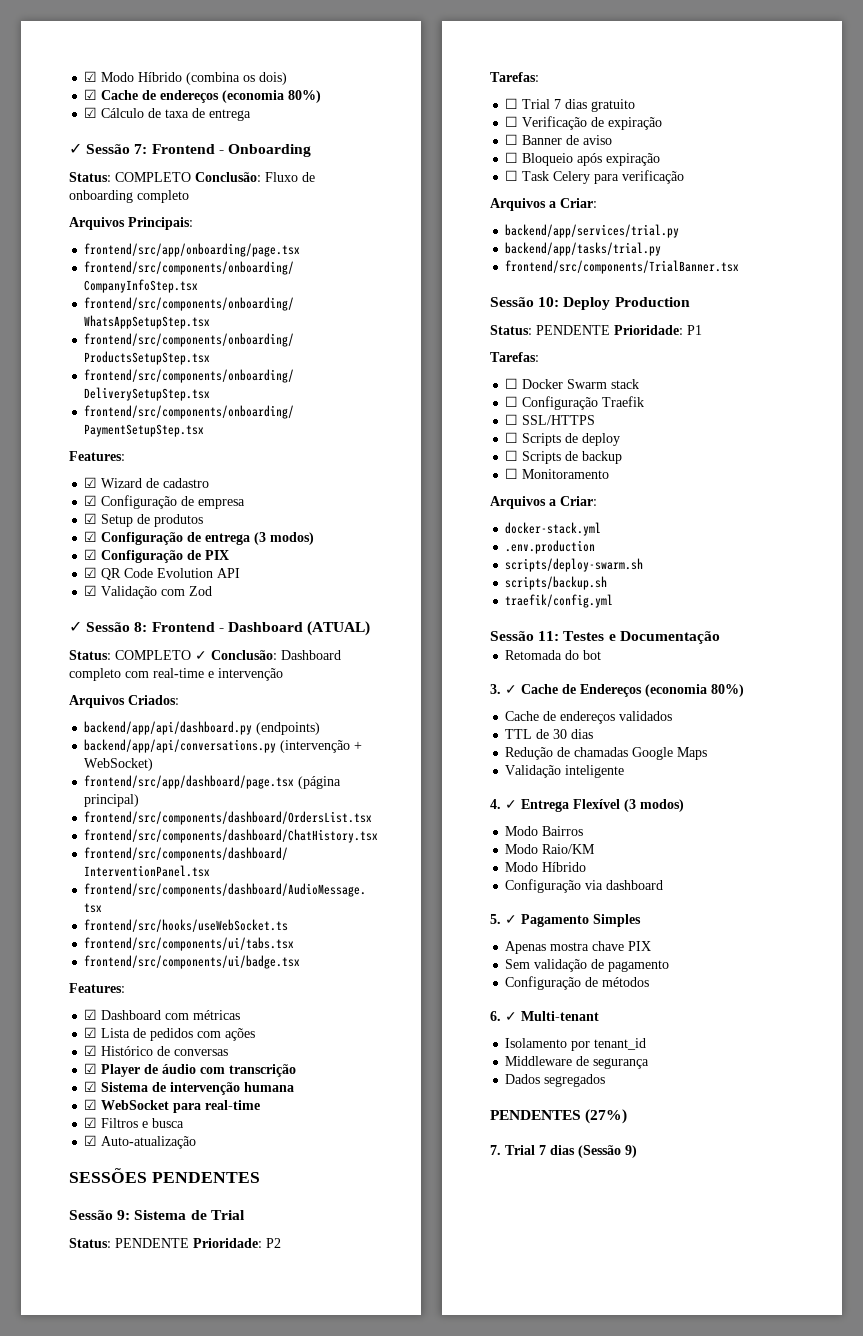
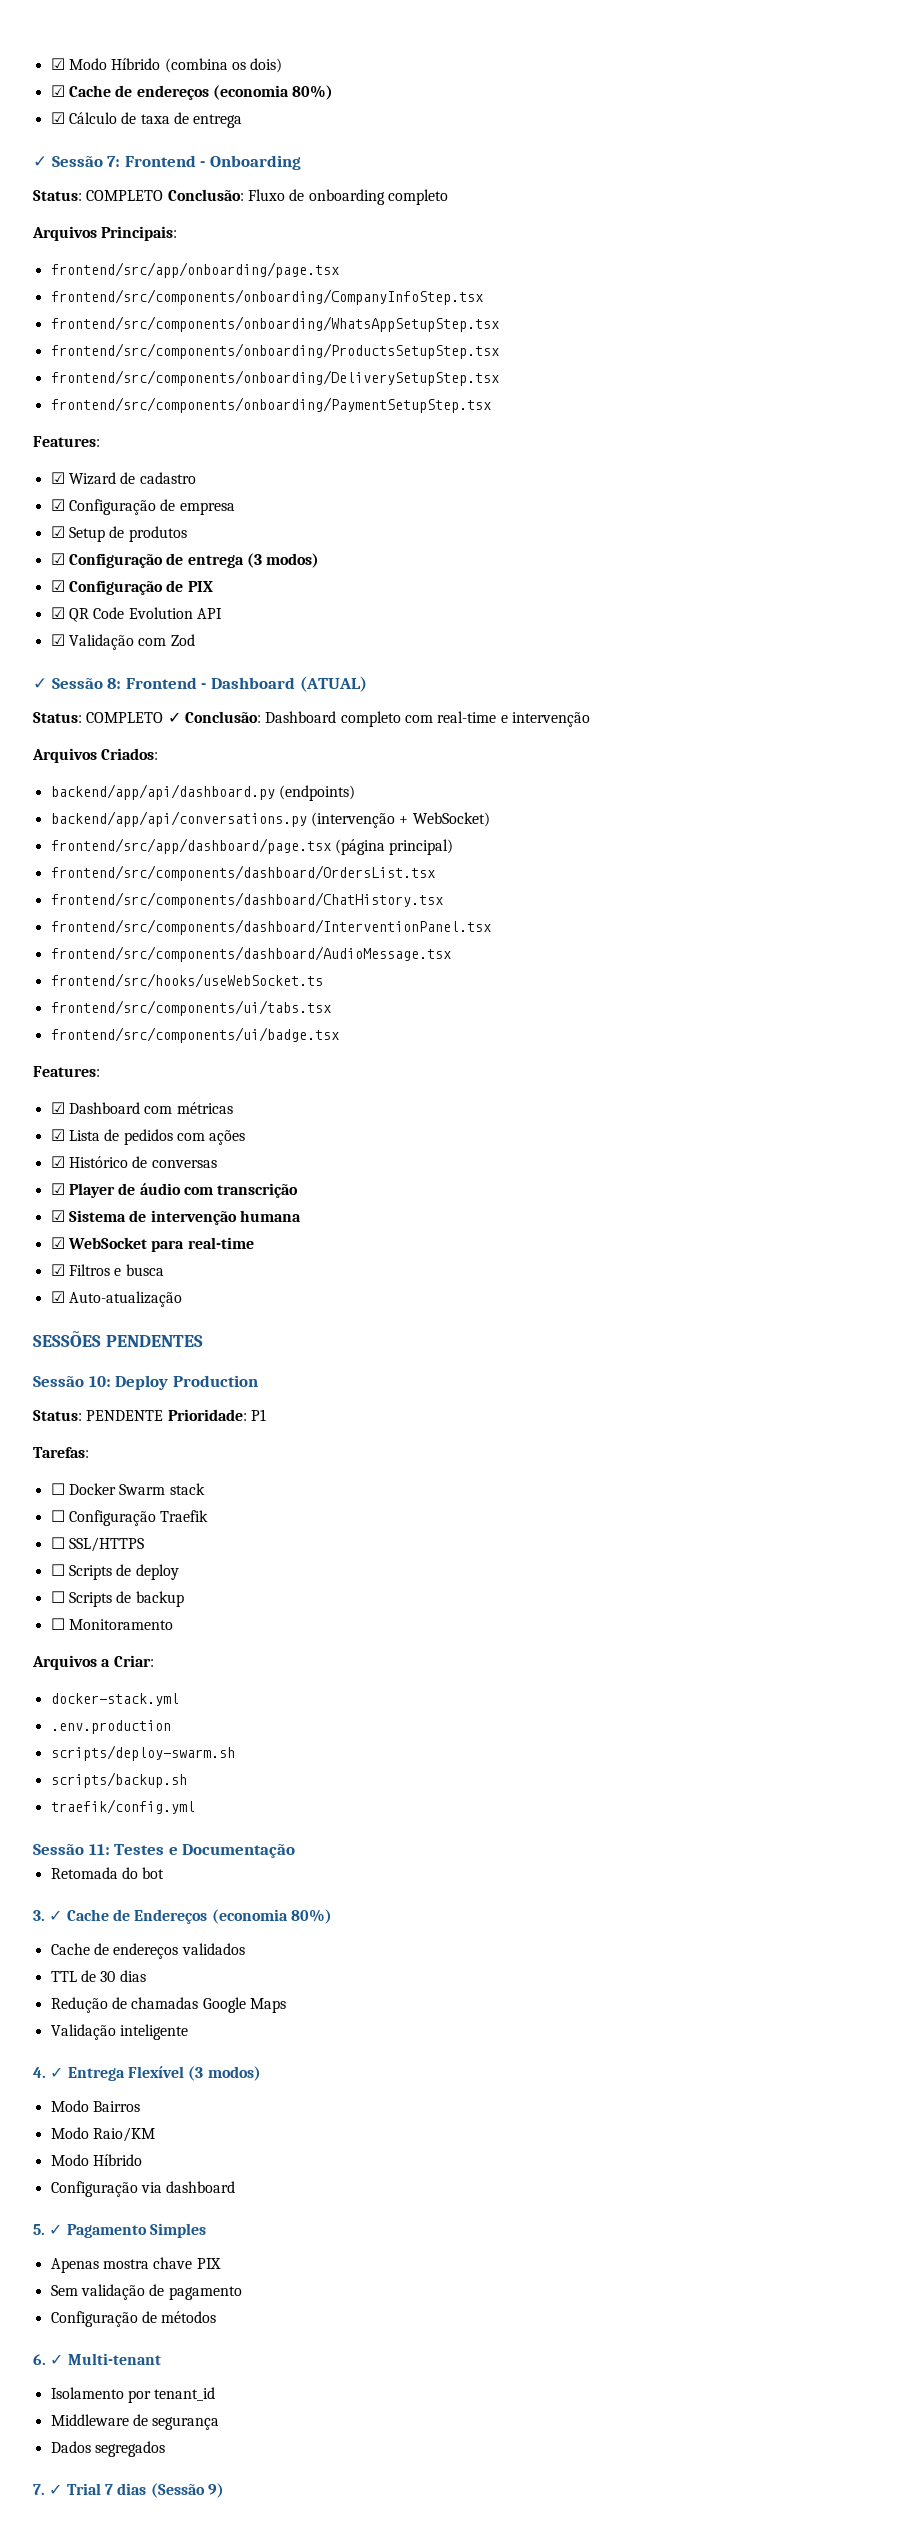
[69,1210,245,1220] [69,1238,281,1248] [490,72,539,82] [505,98,636,112] [505,116,663,130] [505,134,613,145] [505,152,661,166] [505,170,685,184] [490,198,597,211] [505,224,680,238] [505,242,662,256] [505,260,740,274] // Sessão 9: Sistema de Trial // Status: PENDENTE Prioridade: P2 // Tarefas: // ☐ Trial 7 dias gratuito // ☐ Verificação de expiração // ☐ Banner de aviso // ☐ Bloqueio após expiração // ☐ Task Celery para verificação // Arquivos a Criar: // backend/app/services/trial.py // backend/app/tasks/trial.py // frontend/src/components/TrialBanner.tsx -> (203, 1341) none
[490,1109,628,1124] // PENDENTES (27%) -> (165, 2449) none
(501, 1150) none -> [49,2484,63,2495] ✓

